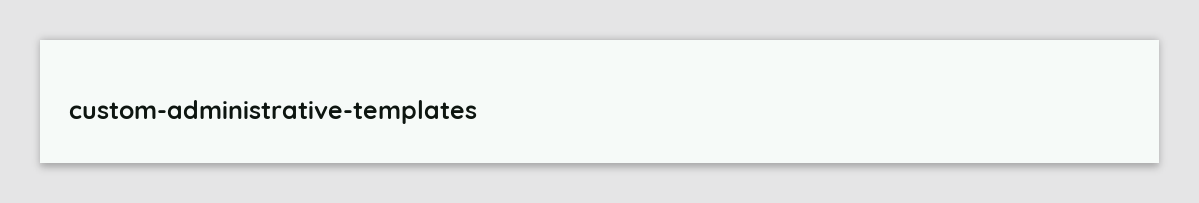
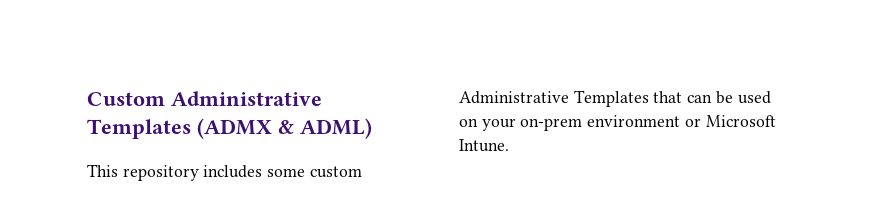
[69,100,477,124] custom-administrative-templates -> [87,91,322,106] [87,118,372,139] [87,164,362,181] [459,90,771,107] [459,115,776,131] [459,139,509,152] Custom Administrative Templates (ADMX & ADML) // This repository includes some custom Administrative Templates that can be used on your on-prem environment or Microsoft Intune.

